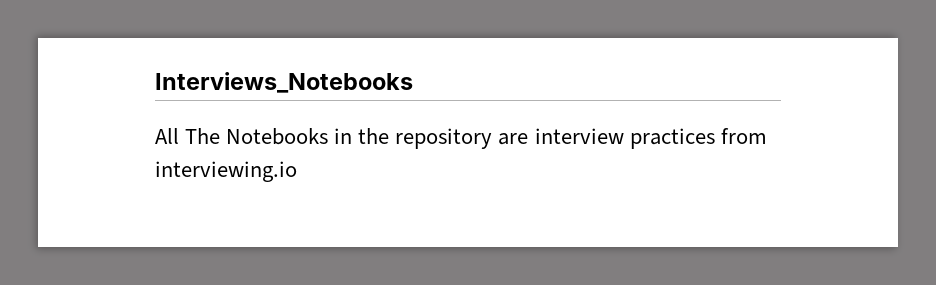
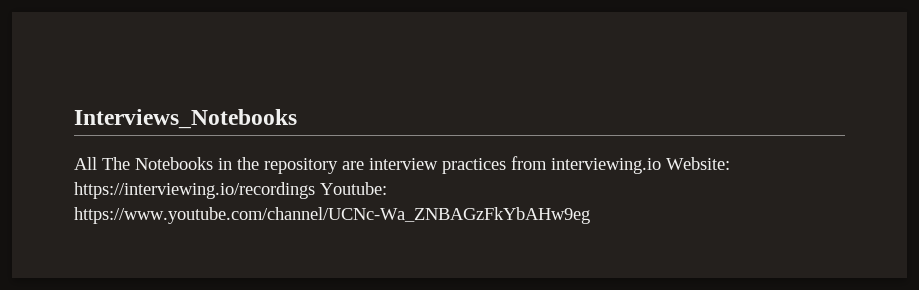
(297, 171) none -> [666,157,730,170] [74,182,387,199] [74,207,590,224] Website: https://interviewing.io/recordings Youtube: https://www.youtube.com/channel/UCNc-Wa_ZNBAGzFkYbAHw9eg

